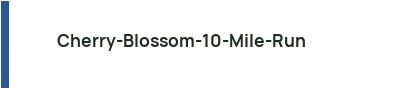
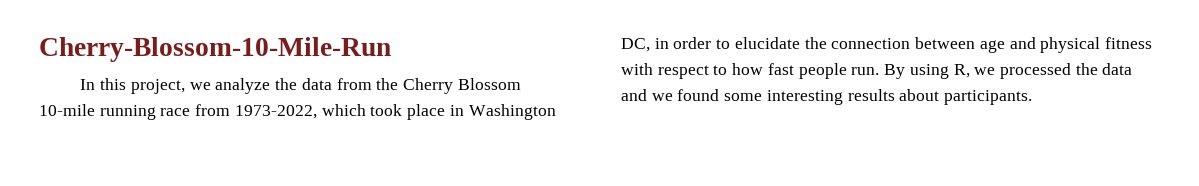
(307, 42) none -> [80,78,521,94] [39,104,556,120] [621,37,1152,53] [621,63,1133,79] [621,89,1033,105] // In this project, we analyze the data from the Cherry Blossom 10-mile running race from 1973-2022, which took place in Washington DC, in order to elucidate the connection between age and physical fitness with respect to how fast people run. By using R, we processed the data and we found some interesting results about participants.

